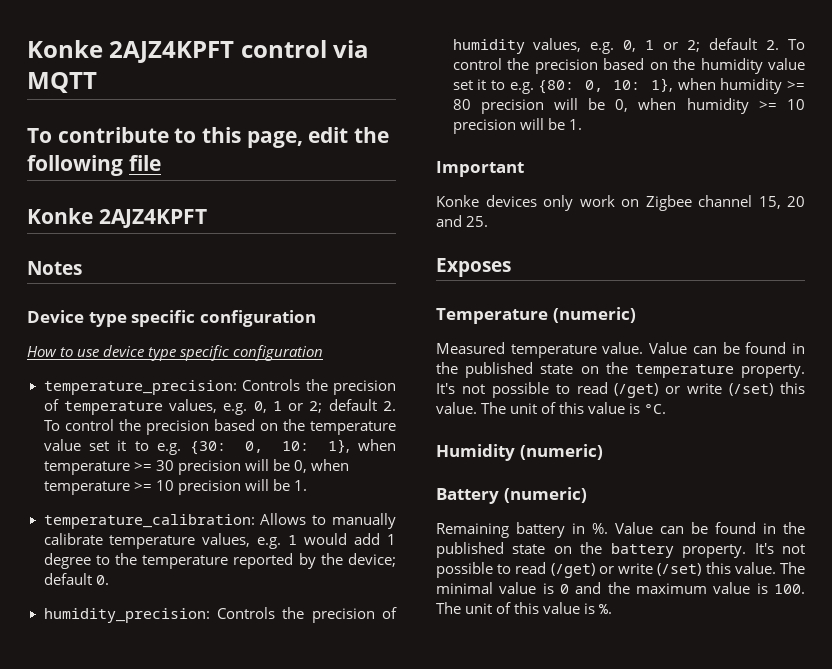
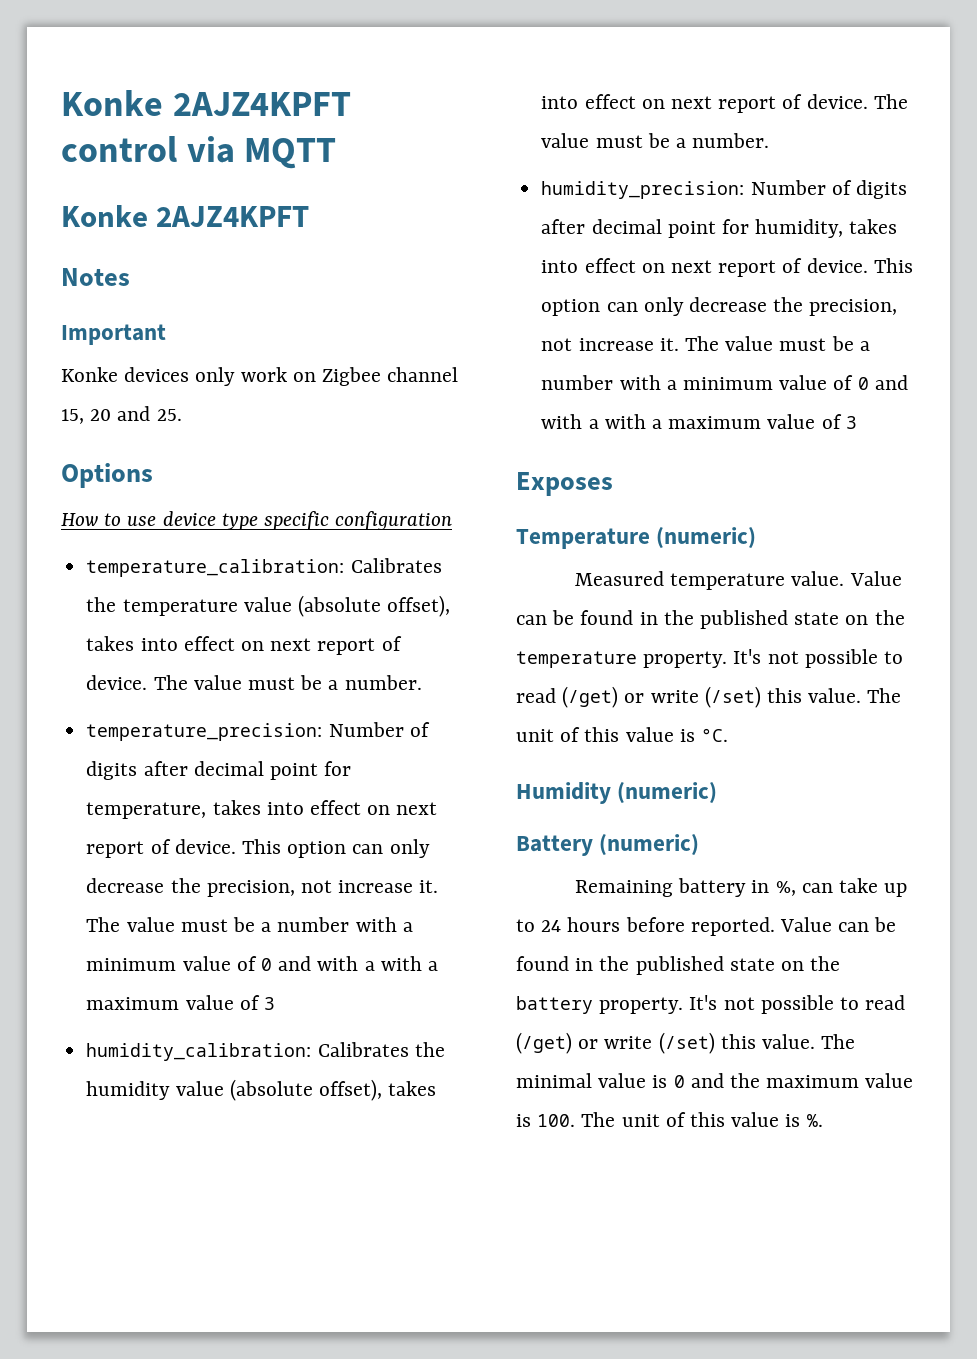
[27,127,390,148] [27,155,161,176] [27,208,207,228] [27,261,82,275] [27,310,316,327] [27,345,324,361] [43,379,396,395] [43,399,396,415] [43,419,397,435] [43,439,396,455] [43,459,349,475] [43,479,307,495] [43,513,396,529] [43,533,397,549] [43,553,396,569] [43,573,109,585] [43,607,397,623] [452,38,806,54] [452,58,805,74] [452,78,806,94] [452,98,805,114] [452,118,582,134] To contribute to this page, edit the following file // Konke 2AJZ4KPFT // Notes // Device type specific configuration // How to use device type specific configuration // temperature_precision: Controls the precision of temperature values, e.g. 0, 1 or 2; default 2. To control the precision based on the temperature value set it to e.g. {30: 0, 10: 1}, when temperature >= 30 precision will be 0, when temperature >= 10 precision will be 1. // temperature_calibration: Allows to manually calibrate temperature values, e.g. 1 would add 1 degree to the temperature reported by the device; default 0. // humidity_precision: Controls the precision of humidity values, e.g. 0, 1 or 2; default 2. To control the precision based on the humidity value set it to e.g. {80: 0, 10: 1}, when humidity >= 80 precision will be 0, when humidity >= 10 precision will be 1. -> [61,205,310,227] [61,268,130,286] Konke 2AJZ4KPFT // Notes
(489, 221) none -> [61,463,153,488] [61,511,453,530] [86,558,442,577] [86,595,451,617] [86,636,402,655] [86,675,422,690] [86,722,430,741] [86,761,352,780] [86,800,438,819] [86,839,430,858] [86,878,439,897] [86,917,413,932] [86,956,438,971] [86,995,275,1010] [86,1042,445,1061] [86,1079,437,1101] [541,94,908,113] [541,133,770,148] [541,180,907,199] [541,219,898,238] [541,258,913,277] [541,297,898,316] [541,336,870,351] [541,375,908,390] [541,414,857,429] // Options // How to use device type specific configuration // temperature_calibration: Calibrates the temperature value (absolute offset), takes into effect on next report of device. The value must be a number. // temperature_precision: Number of digits after decimal point for temperature, takes into effect on next report of device. This option can only decrease the precision, not increase it. The value must be a number with a minimum value of 0 and with a with a maximum value of 3 // humidity_calibration: Calibrates the humidity value (absolute offset), takes into effect on next report of device. The value must be a number. // humidity_precision: Number of digits after decimal point for humidity, takes into effect on next report of device. This option can only decrease the precision, not increase it. The value must be a number with a minimum value of 0 and with a with a maximum value of 3
[592,523,608,534] %. -> [775,878,908,897] [516,917,775,936] %, can take up to 24 hours before reported.

